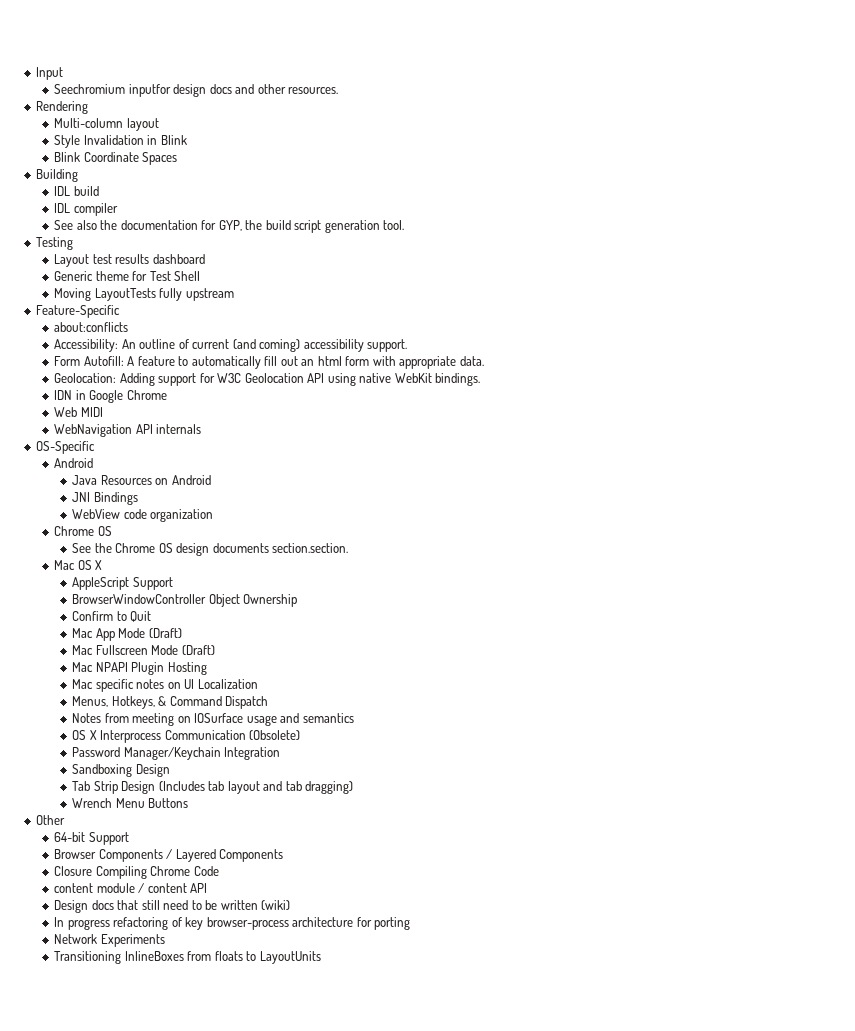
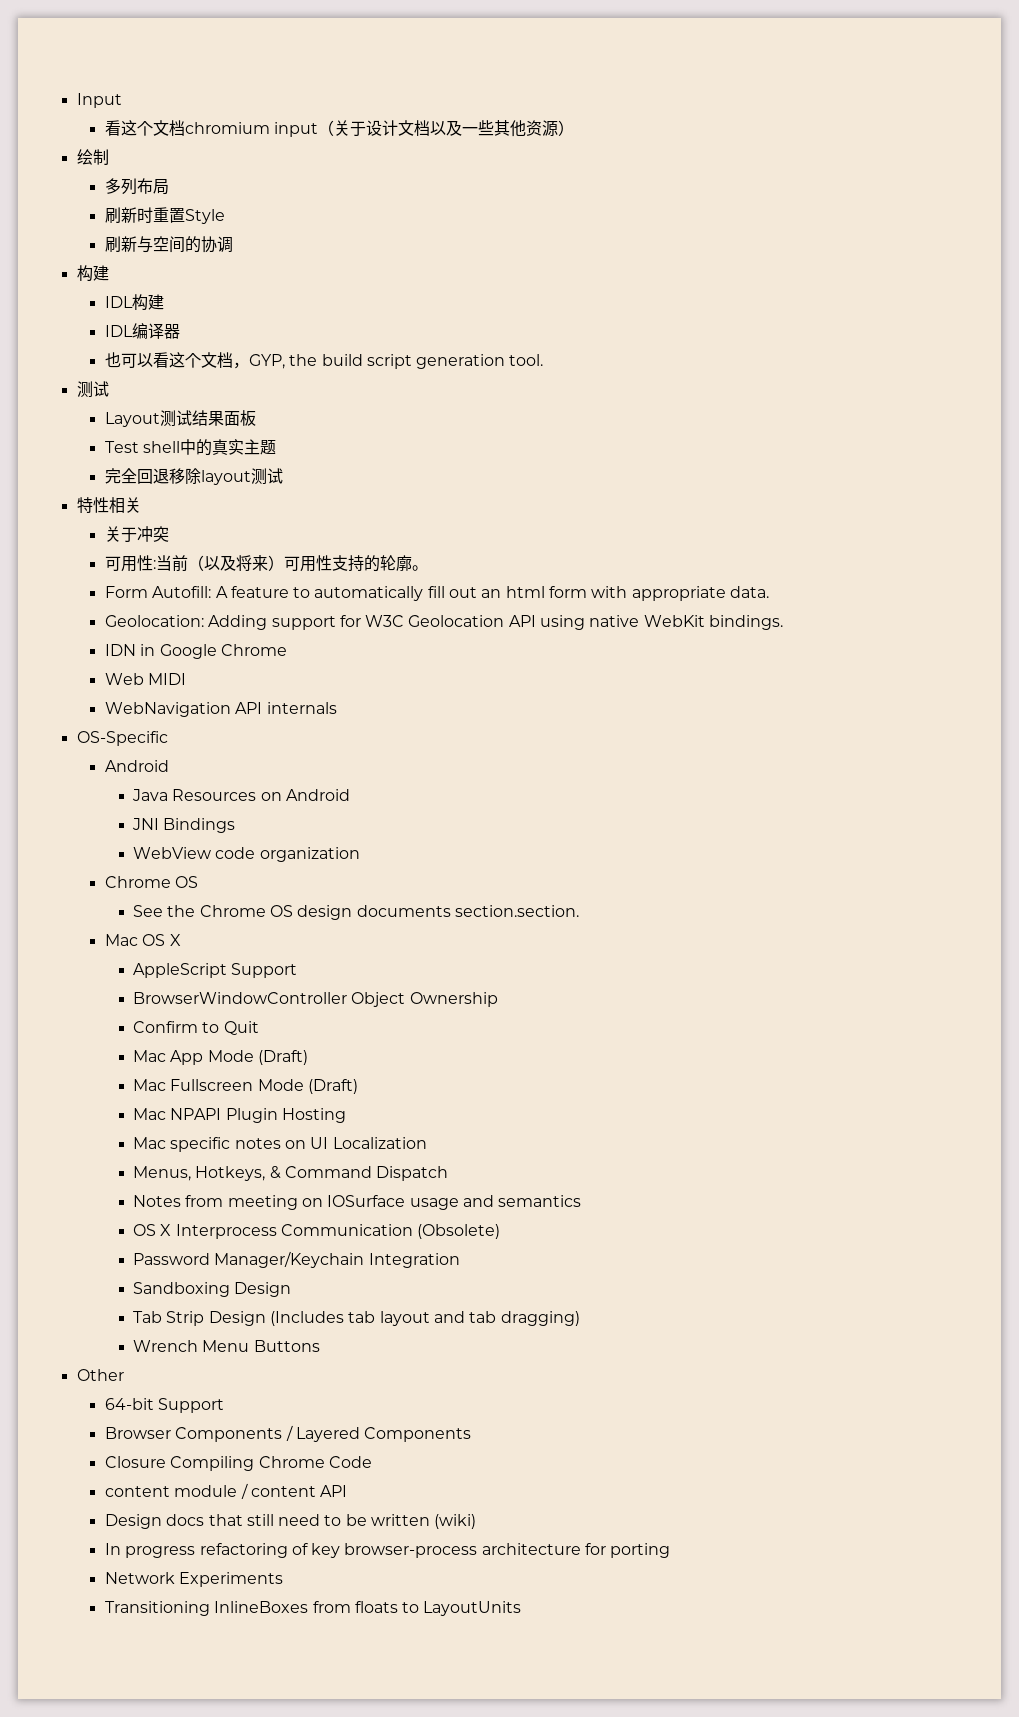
[54,84,339,97] [36,101,89,114] [54,118,159,131] [54,135,187,148] [54,152,178,165] [36,169,79,182] [54,186,99,196] [54,203,118,216] [54,220,217,230] Seechromium inputfor design docs and other resources. // Rendering // Multi-column layout // Style Invalidation in Blink // Blink Coordinate Spaces // Building // IDL build // IDL compiler // See also the documentation for -> [104,120,575,137] [76,149,109,165] [104,178,169,195] [104,207,225,224] [104,236,233,253] [76,265,109,282] [104,294,164,311] [104,323,180,339] [104,352,249,369] 看这个文档chromium input（关于设计文档以及一些其他资源） // 绘制 // 多列布局 // 刷新时重置Style // 刷新与空间的协调 // 构建 // IDL构建 // IDL编译器 // 也可以看这个文档，
[36,237,74,250] Testing -> [76,381,109,398] 测试
[92,254,205,264] [54,271,201,281] [54,288,234,301] [36,305,121,318] [54,322,129,332] [54,339,408,352] test results dashboard // Generic theme for Test Shell // Moving LayoutTests fully upstream // Feature-Specific // about:conflicts // Accessibility: An outline of current (and coming) accessibility support. -> [159,410,256,427] [104,439,277,456] [104,468,283,485] [76,497,141,513] [104,526,169,542] [104,555,428,572] 测试结果面板 // Test shell中的真实主题 // 完全回退移除layout测试 // 特性相关 // 关于冲突 // 可用性:当前（以及将来）可用性支持的轮廓。

